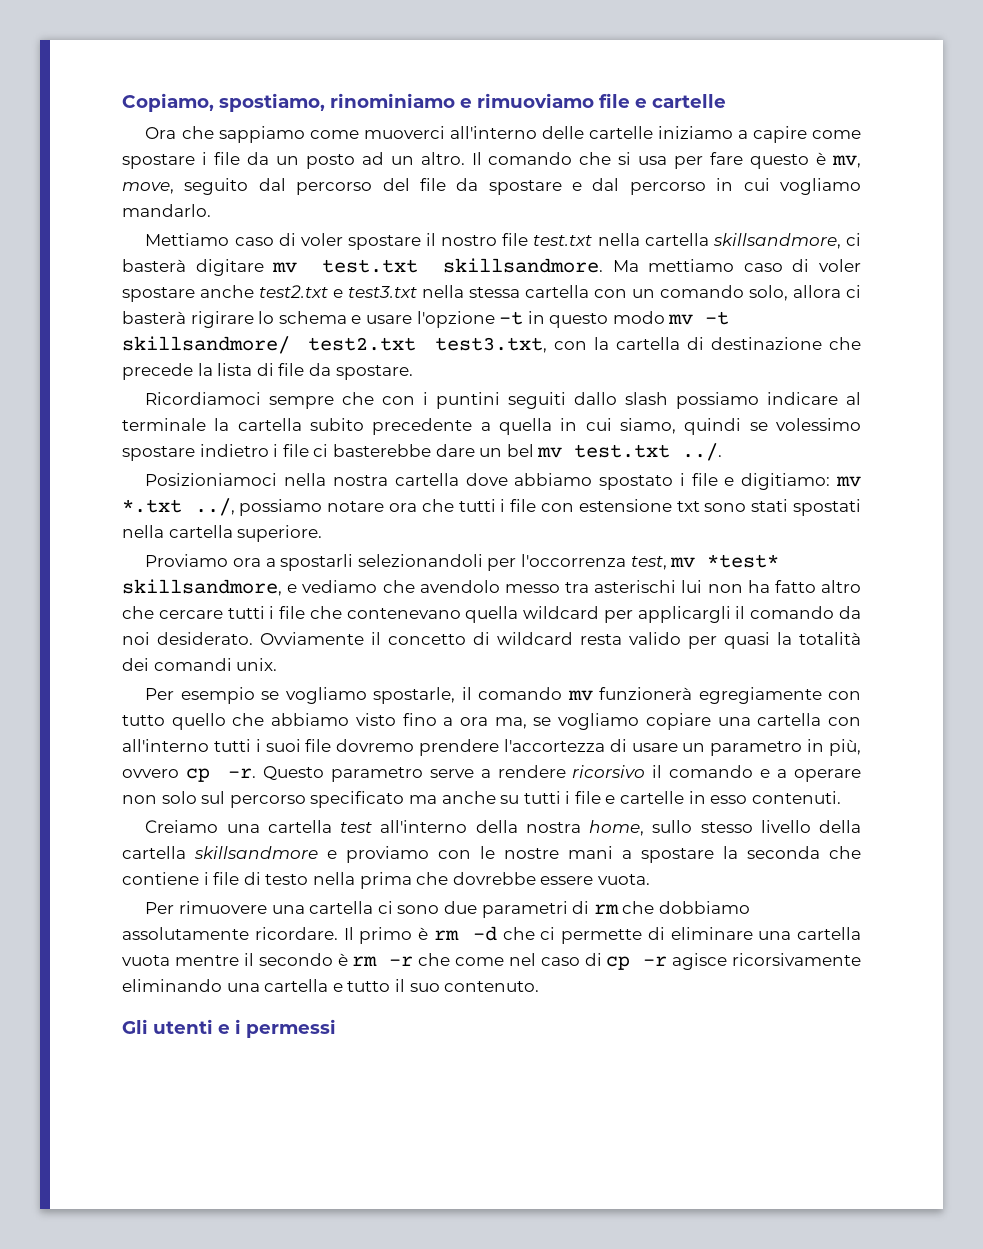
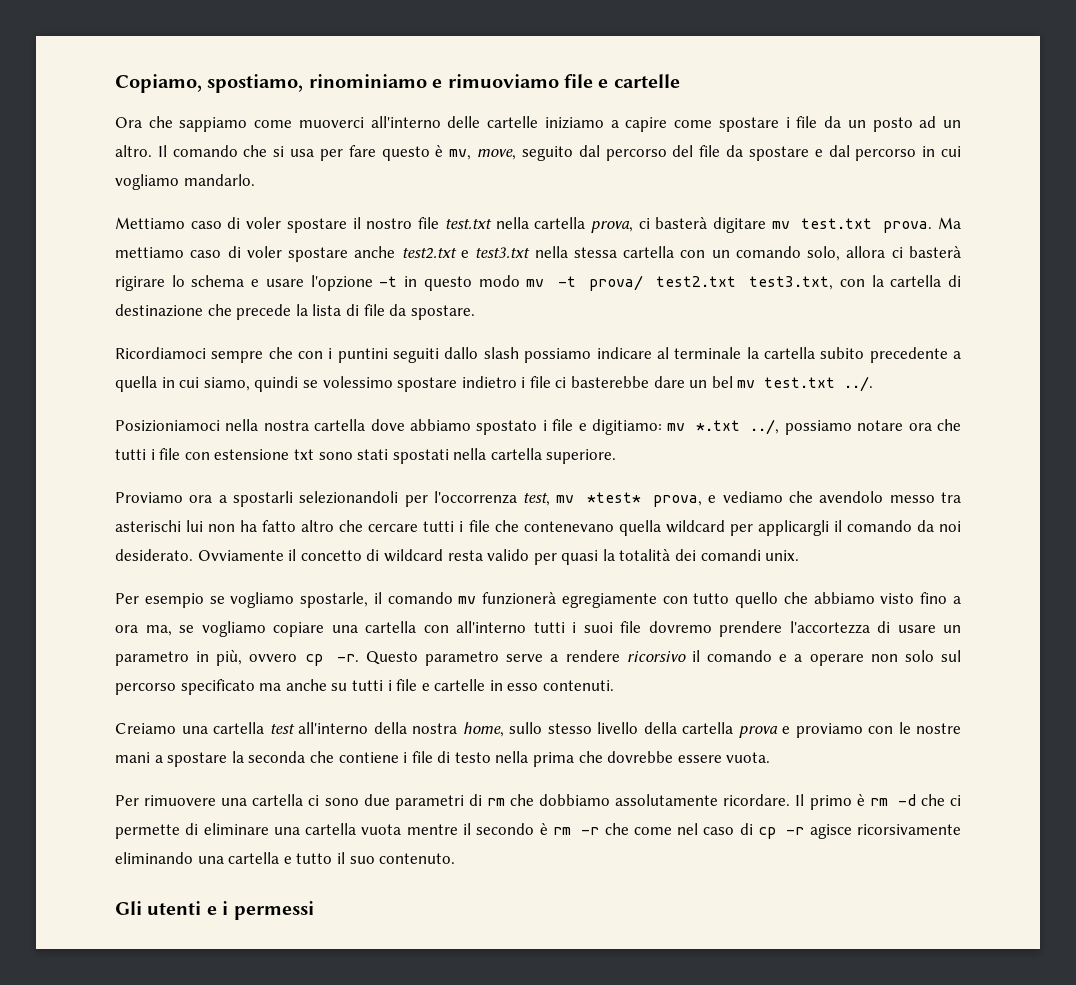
[712,233,841,249] skillsandmore, -> [590,221,633,233] prova,
[443,258,604,273] skillsandmore. -> [883,221,933,233] prova.
[122,336,290,354] skillsandmore/ -> [588,275,643,291] prova/
[122,579,282,596] skillsandmore, -> [653,495,703,507] prova,
[194,846,318,859] skillsandmore -> [738,726,778,738] prova

